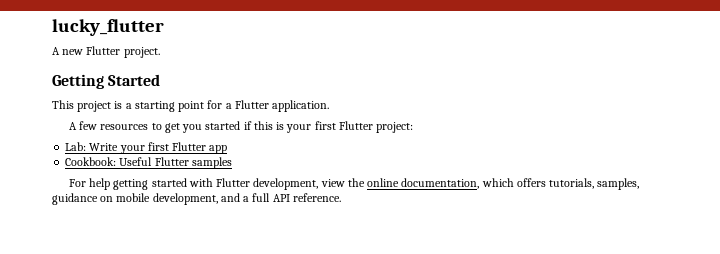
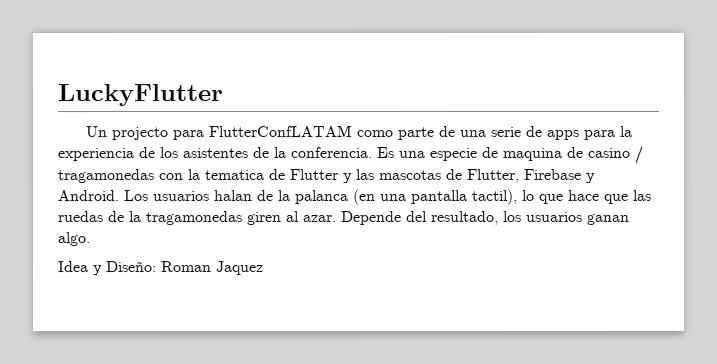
[52,19,164,36] [52,46,160,58] [52,74,161,89] [52,100,330,112] [68,121,413,133] [65,142,228,154] [65,157,232,169] [68,178,640,190] [52,193,341,205] lucky_flutter // A new Flutter project. // Getting Started // This project is a starting point for a Flutter application. // A few resources to get you started if this is your first Flutter project: // Lab: Write your first Flutter app // Cookbook: Useful Flutter samples // For help getting started with Flutter development, view the online documentation, which offers tutorials, samples, guidance on mobile development, and a full API reference. -> [57,84,223,107] [85,125,633,141] [57,145,643,164] [57,168,596,184] [58,188,652,206] [58,210,630,226] [58,232,91,247] [58,261,264,276] LuckyFlutter // Un projecto para FlutterConfLATAM como parte de una serie de apps para la experiencia de los asistentes de la conferencia. Es una especie de maquina de casino / tragamonedas con la tematica de Flutter y las mascotas de Flutter, Firebase y Android. Los usuarios halan de la palanca (en una pantalla tactil), lo que hace que las ruedas de la tragamonedas giren al azar. Depende del resultado, los usuarios ganan algo. // Idea y Diseño: Roman Jaquez

